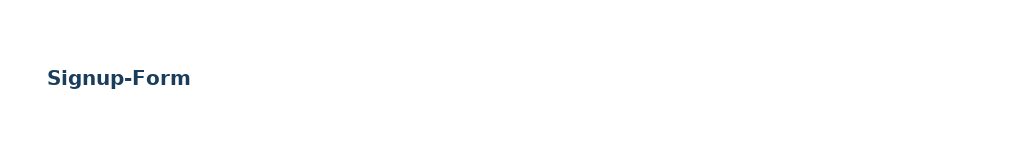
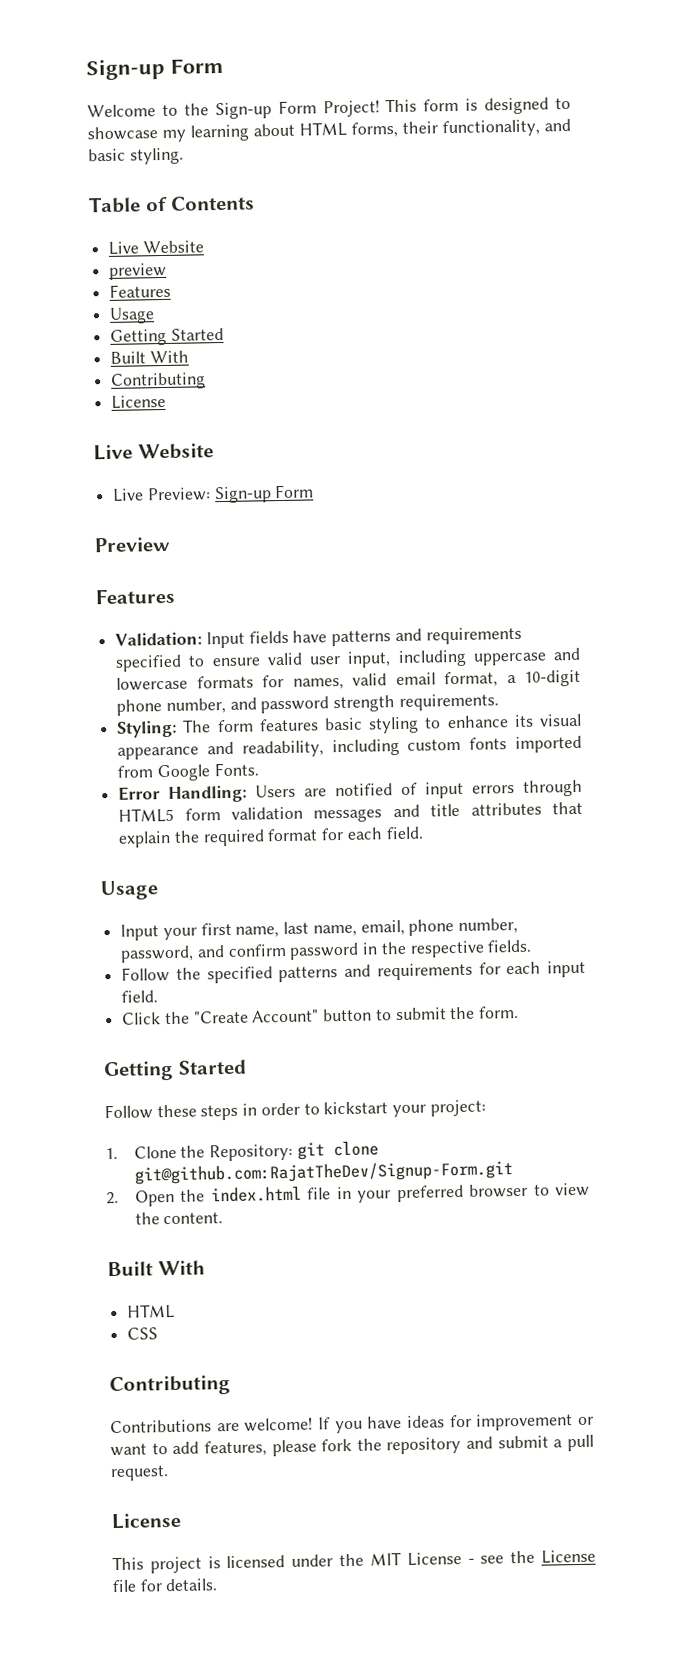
[47,70,191,89] Signup-Form -> [86,57,224,81] [87,97,571,120] [87,118,571,142] [88,147,184,165] [88,195,256,214] [108,240,204,255] [109,262,168,280] [109,283,172,298] [109,307,156,324] [110,327,224,346] [110,350,189,364] [110,372,207,390] [111,394,167,409] [93,443,214,461] [112,484,315,504] [94,536,171,553] [95,587,175,605] [115,626,522,649] [115,647,580,672] [116,669,581,691] [116,693,499,716] [116,713,583,738] [117,735,583,760] [117,762,259,782] [118,779,583,803] [118,801,584,823] [118,826,424,848] [100,880,159,901] [120,917,519,941] [120,939,533,963] [121,960,586,984] [121,990,159,1003] [122,1005,520,1025] [103,1059,247,1082] [104,1099,486,1121] [105,1140,379,1162] [133,1160,513,1185] [106,1182,590,1207] [134,1212,224,1225] [107,1260,205,1277] [127,1303,176,1319] [127,1327,159,1340] [109,1375,231,1397] [110,1413,594,1434] [110,1434,594,1457] [110,1465,169,1482] [111,1512,181,1530] [112,1549,596,1574] [112,1578,219,1593] Sign-up Form // Welcome to the Sign-up Form Project! This form is designed to showcase my learning about HTML forms, their functionality, and basic styling. // Table of Contents // Live Website // preview // Features // Usage // Getting Started // Built With // Contributing // License // Live Website // Live Preview: Sign-up Form // Preview // Features // Validation: Input fields have patterns and requirements specified to ensure valid user input, including uppercase and lowercase formats for names, valid email format, a 10-digit phone number, and password strength requirements. // Styling: The form features basic styling to enhance its visual appearance and readability, including custom fonts imported from Google Fonts. // Error Handling: Users are notified of input errors through HTML5 form validation messages and title attributes that explain the required format for each field. // Usage // Input your first name, last name, email, phone number, password, and confirm password in the respective fields. // Follow the specified patterns and requirements for each input field. // Click the "Create Account" button to submit the form. // Getting Started // Follow these steps in order to kickstart your project: // 1. Clone the Repository: git clone git@github.com:RajatTheDev/Signup-Form.git // 2. Open the index.html file in your preferred browser to view the content. // Built With // HTML // CSS // Contributing // Contributions are welcome! If you have ideas for improvement or want to add features, please fork the repository and submit a pull request. // License // This project is licensed under the MIT License - see the License file for details.

